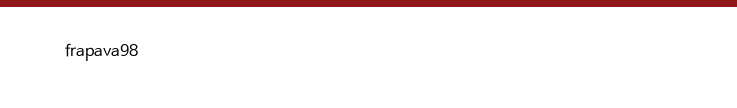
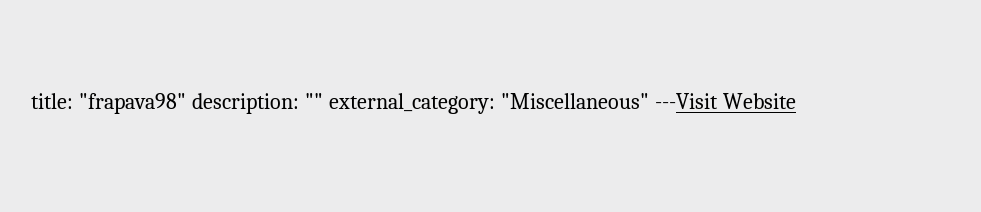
[65,43,138,61] frapava98 -> [31,93,796,114] title: "frapava98" description: "" external_category: "Miscellaneous" ---Visit Website

